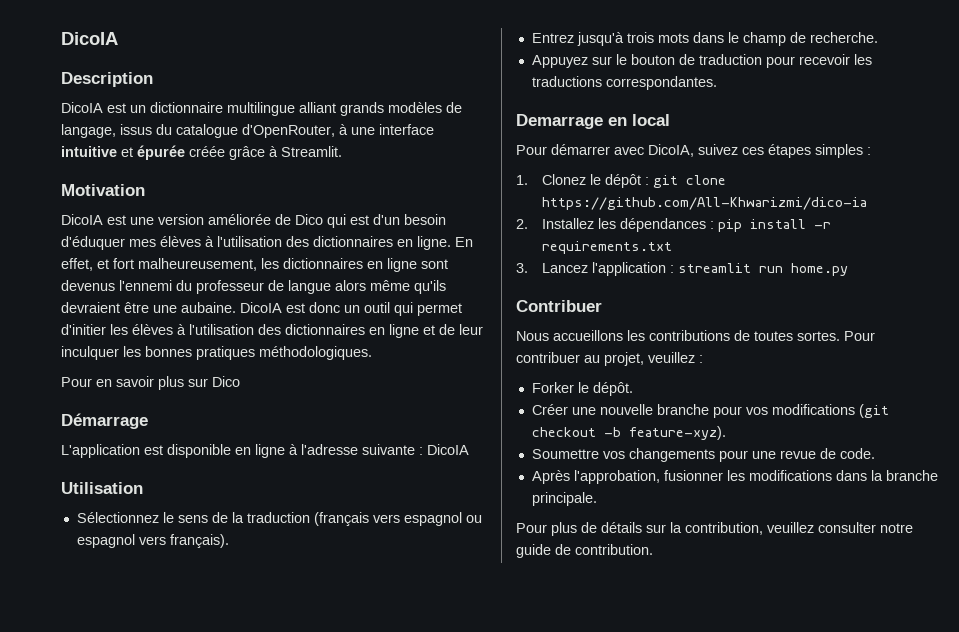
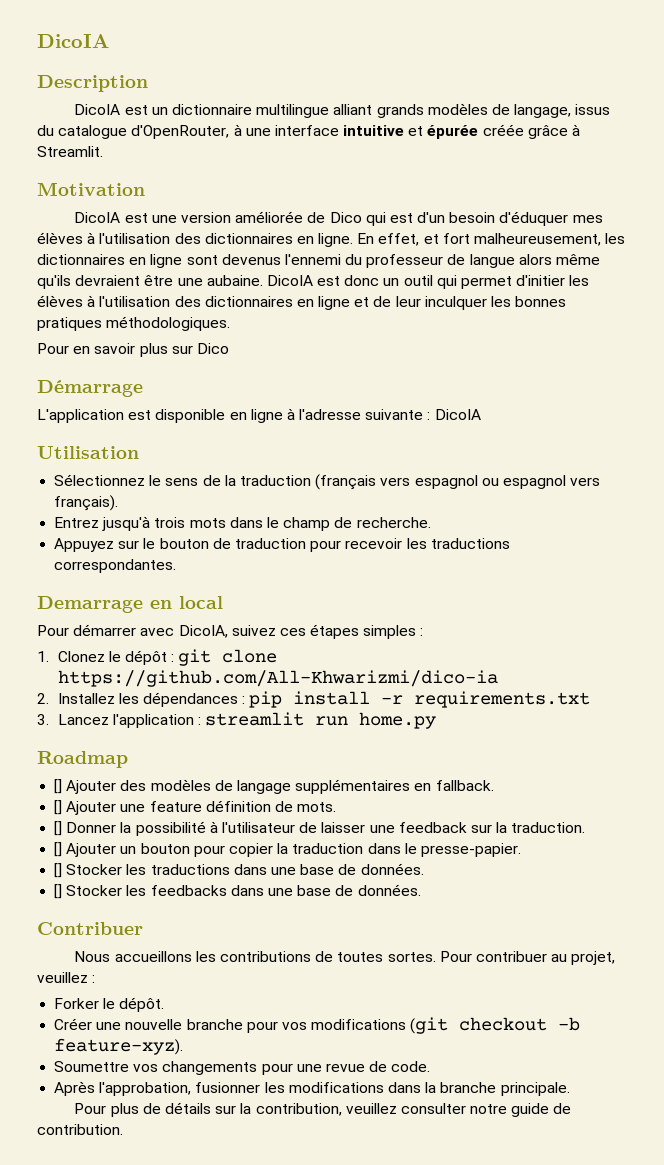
(848, 269) none -> [37,751,128,768] [54,779,494,794] [54,800,337,815] [54,821,586,836] [54,842,521,857] [54,863,424,878] [54,884,421,899] // Roadmap // [] Ajouter des modèles de langage supplémentaires en fallback. // [] Ajouter une feature définition de mots. // [] Donner la possibilité à l'utilisateur de laisser une feedback sur la traduction. // [] Ajouter un bouton pour copier la traduction dans le presse-papier. // [] Stocker les traductions dans une base de données. // [] Stocker les feedbacks dans une base de données.

